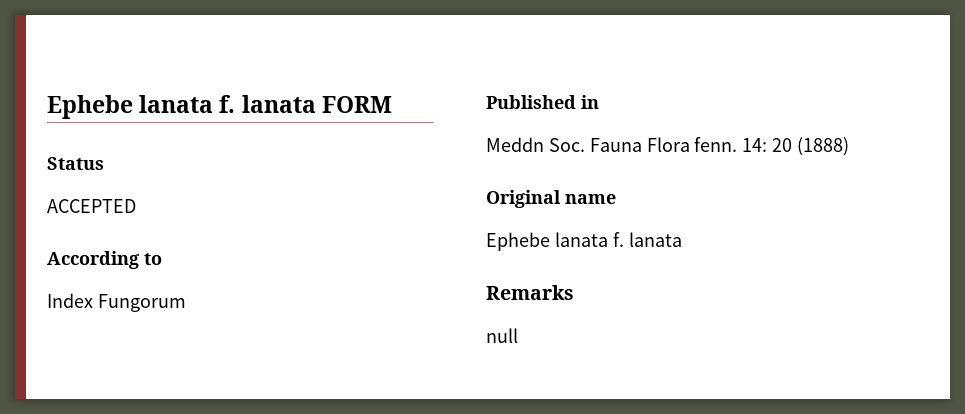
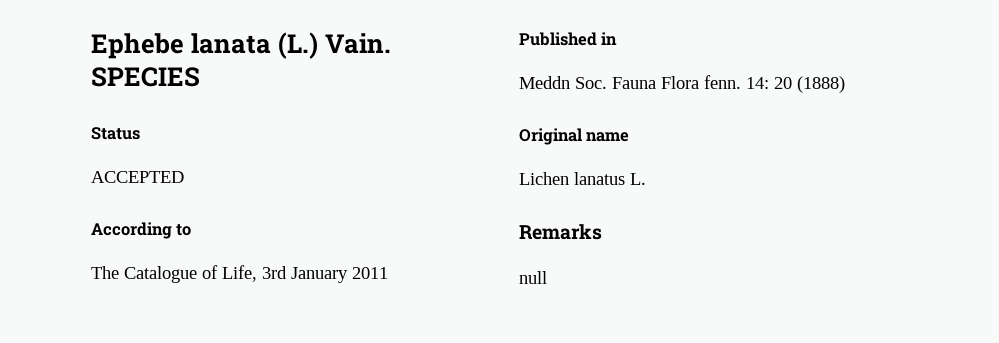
[47,95,392,119] Ephebe lanata f. lanata FORM -> [91,32,392,59] [91,67,200,87] Ephebe lanata (L.) Vain. SPECIES
[47,293,186,312] Index Fungorum -> [91,265,388,283] The Catalogue of Life, 3rd January 2011
[486,232,682,251] Ephebe lanata f. lanata -> [519,172,646,185] Lichen lanatus L.

